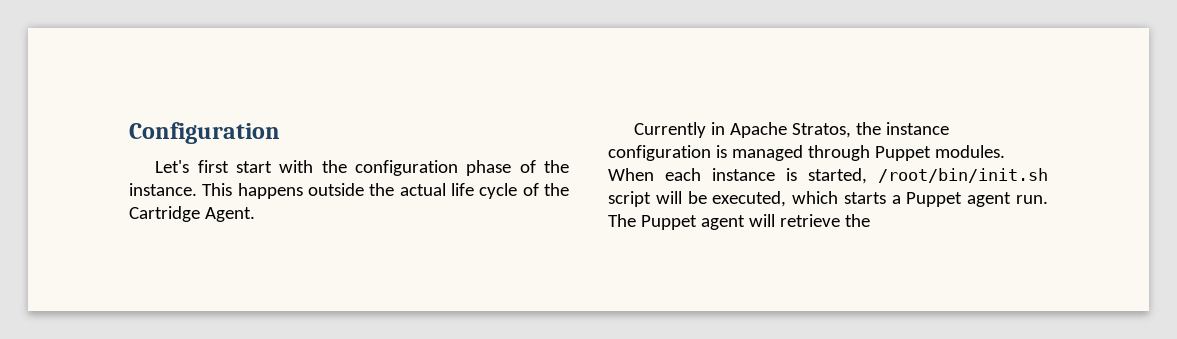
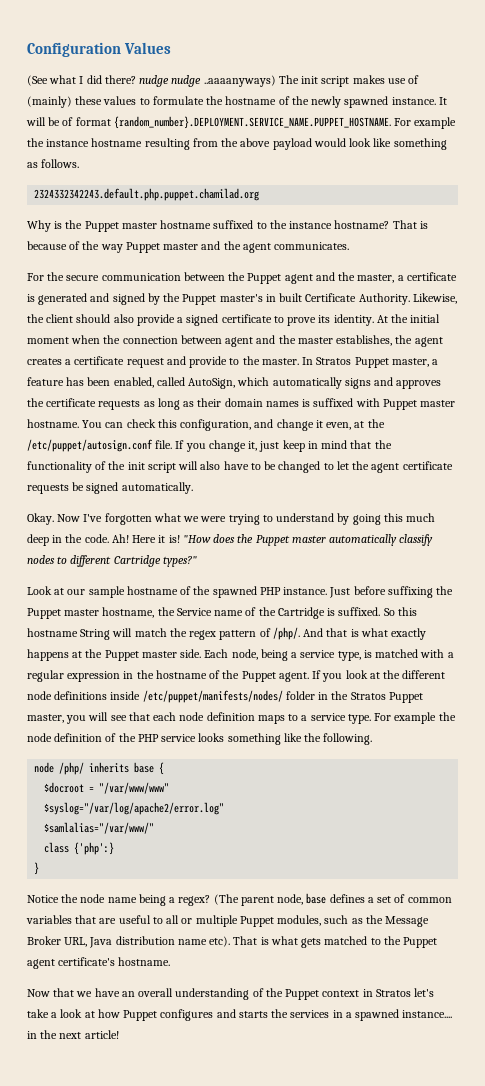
[155,160,569,176] [129,183,569,199] [129,206,255,222] [634,122,950,138] [608,145,1005,161] [608,168,1048,184] [608,191,1048,207] [608,214,870,230] // Let's first start with the configuration phase of the instance. This happens outside the actual life cycle of the Cartridge Agent. // Currently in Apache Stratos, the instance configuration is managed through Puppet modules. When each instance is started, /root/bin/init.sh script will be executed, which starts a Puppet agent run. The Puppet agent will retrieve the -> [124,42,172,54] [27,75,420,87] [27,96,447,108] [26,116,457,129] [27,138,447,150] [27,159,80,168] [34,188,260,201] [27,220,428,232] [27,241,350,253] [27,272,457,284] [27,293,457,305] [27,314,441,326] [27,335,443,347] [27,356,439,368] [27,377,442,389] [27,398,456,410] [27,419,385,431] [27,439,392,452] [27,461,453,473] [27,482,193,494] [27,513,436,525] [27,534,434,546] [27,555,197,567] [27,586,454,598] [27,607,417,619] [27,627,427,640] [27,649,454,661] [27,670,446,682] [27,690,423,703] [27,712,456,724] [27,733,373,745] [34,762,165,775] [44,782,170,794] [44,802,225,815] [44,822,155,834] [44,842,115,855] [34,862,40,875] [27,893,452,906] [26,915,430,927] [27,936,438,948] [27,957,171,969] [27,988,435,1000] [27,1009,453,1021] [27,1030,119,1039] Values // (See what I did there? nudge nudge ..aaaanyways) The init script makes use of (mainly) these values to formulate the hostname of the newly spawned instance. It will be of format {random_number}.DEPLOYMENT.SERVICE_NAME.PUPPET_HOSTNAME. For example the instance hostname resulting from the above payload would look like something as follows. // 2324332342243.default.php.puppet.chamilad.org // Why is the Puppet master hostname suffixed to the instance hostname? That is because of the way Puppet master and the agent communicates. // For the secure communication between the Puppet agent and the master, a certificate is generated and signed by the Puppet master's in built Certificate Authority. Likewise, the client should also provide a signed certificate to prove its identity. At the initial moment when the connection between agent and the master establishes, the agent creates a certificate request and provide to the master. In Stratos Puppet master, a feature has been enabled, called AutoSign, which automatically signs and approves the certificate requests as long as their domain names is suffixed with Puppet master hostname. You can check this configuration, and change it even, at the /etc/puppet/autosign.conf file. If you change it, just keep in mind that the functionality of the init script will also have to be changed to let the agent certificate requests be signed automatically. // Okay. Now I've forgotten what we were trying to understand by going this much deep in the code. Ah! Here it is! "How does the Puppet master automatically classify nodes to different Cartridge types?" // Look at our sample hostname of the spawned PHP instance. Just before suffixing the Puppet master hostname, the Service name of the Cartridge is suffixed. So this hostname String will match the regex pattern of /php/. And that is what exactly happens at the Puppet master side. Each node, being a service type, is matched with a regular expression in the hostname of the Puppet agent. If you look at the different node definitions inside /etc/puppet/manifests/nodes/ folder in the Stratos Puppet master, you will see that each node definition maps to a service type. For example the node definition of the PHP service looks something like the following. // node /php/ inherits base { // $docroot = "/var/www/www" // $syslog="/var/log/apache2/error.log" // $samlalias="/var/www/" // class {'php':} // } // Notice the node name being a regex? (The parent node, base defines a set of common variables that are useful to all or multiple Puppet modules, such as the Message Broker URL, Java distribution name etc). That is what gets matched to the Puppet agent certificate's hostname. // Now that we have an overall understanding of the Puppet context in Stratos let's take a look at how Puppet configures and starts the services in a spawned instance.... in the next article!

